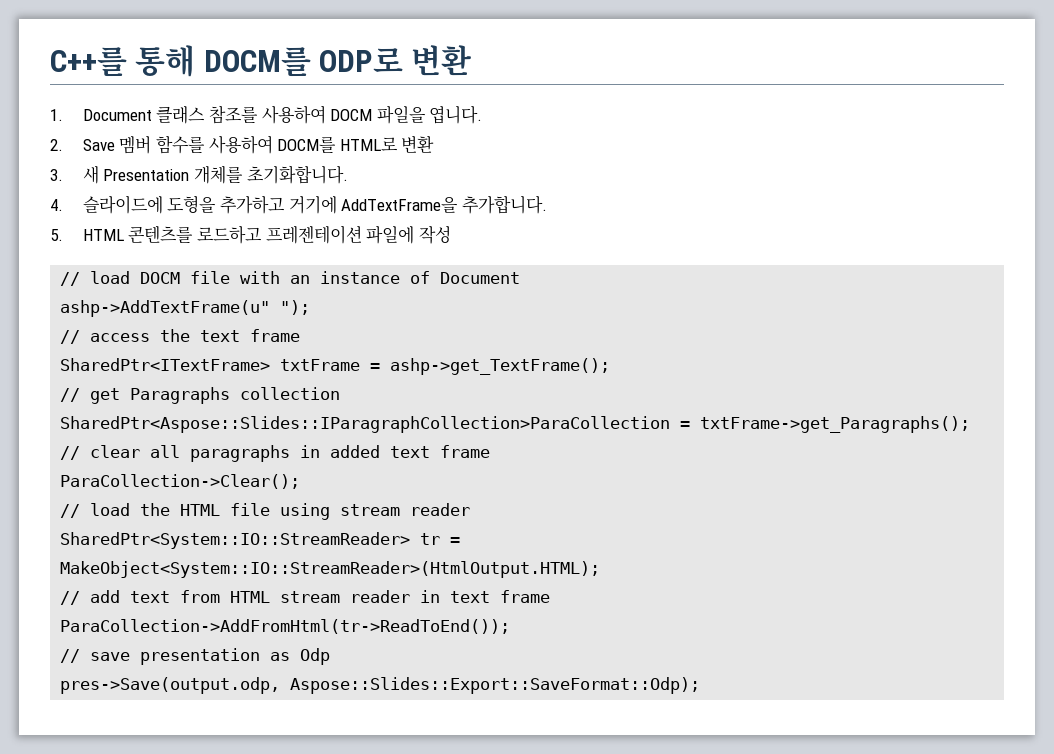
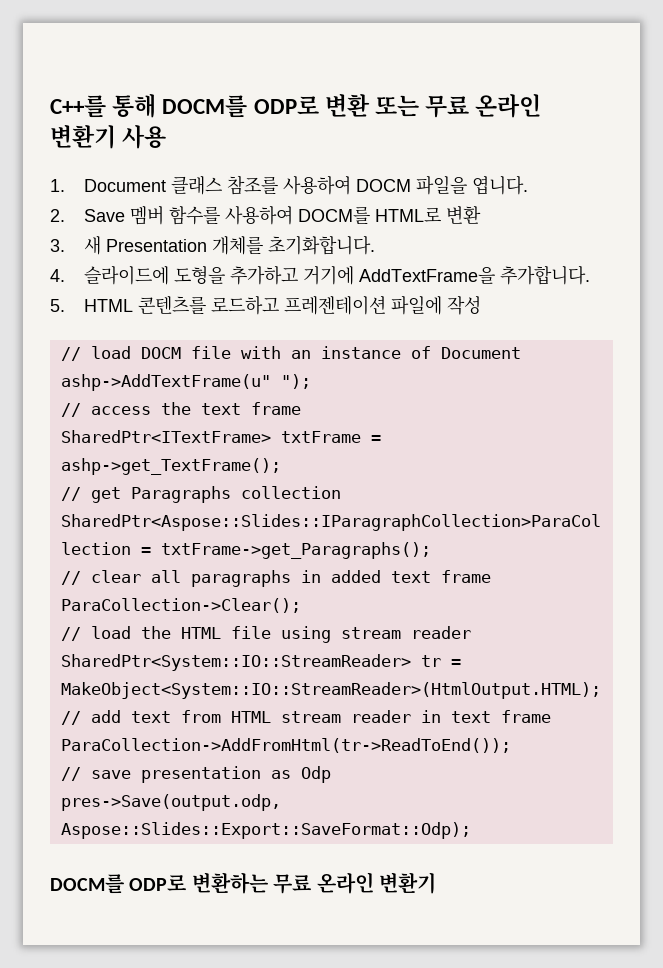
(472, 60) none -> [375,94,542,118] [50,125,167,149] 또는 무료 온라인 변환기 사용
(701, 685) none -> [50,872,436,894] // DOCM를 ODP로 변환하는 무료 온라인 변환기

